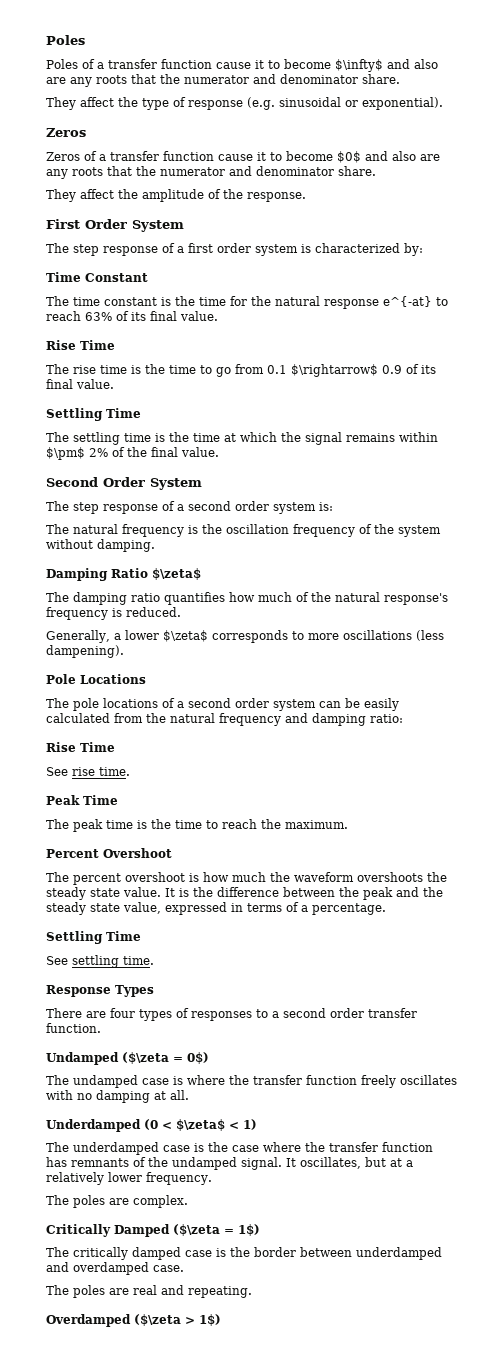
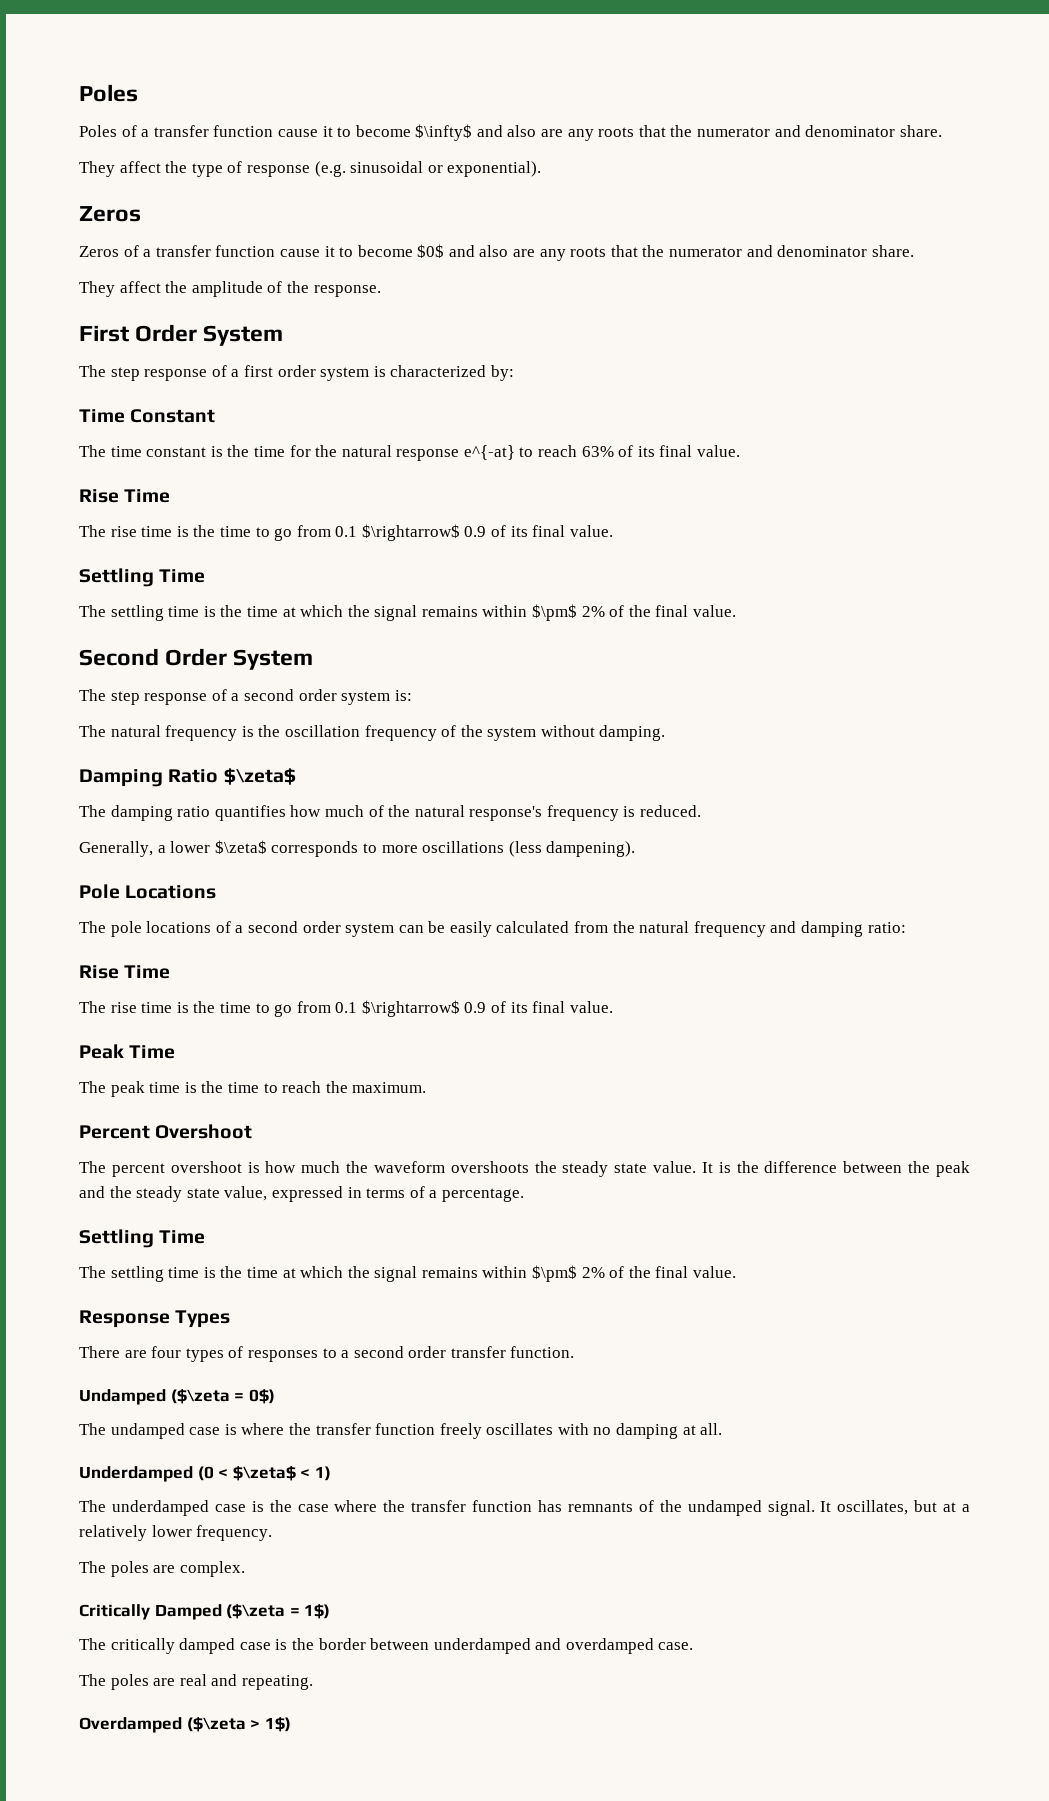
[46,767,130,776] See rise time. -> [79,1000,613,1017] The rise time is the time to go from 0.1 $\rightarrow$ 0.9 of its final value.
[46,955,154,968] See settling time. -> [79,1265,737,1282] The settling time is the time at which the signal remains within $\pm$ 2% of the final value.

